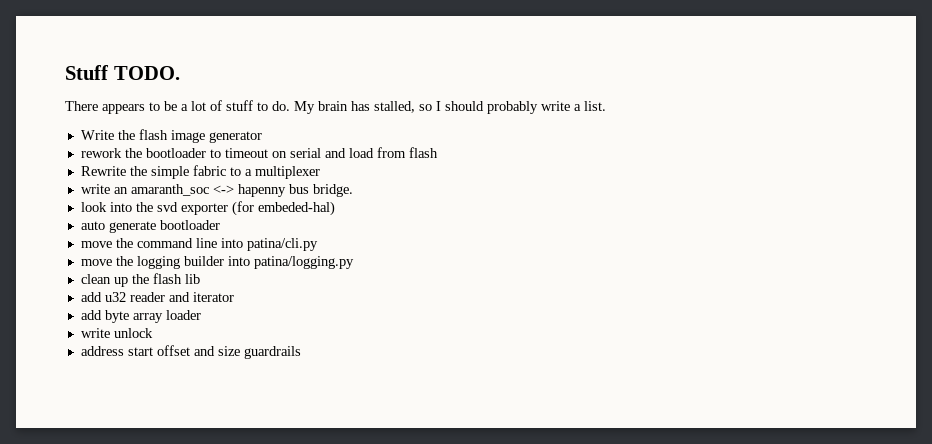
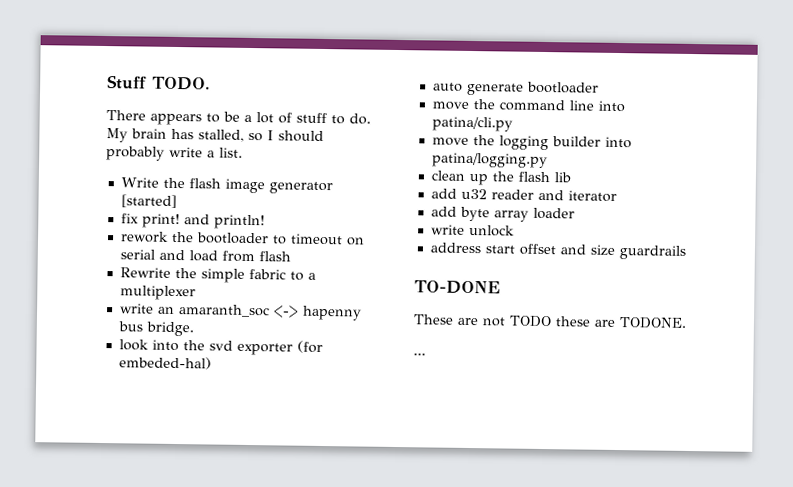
(262, 137) none -> [120,194,177,209] [120,213,265,230] [started] // fix print! and println!
(301, 352) none -> [414,280,500,295] [413,314,687,329] [413,353,426,356] // TO-DONE // These are not TODO these are TODONE. // ...

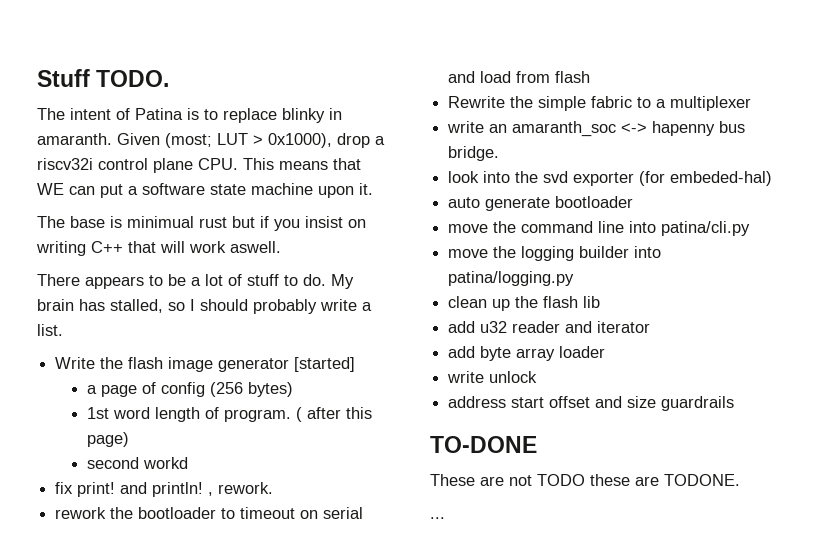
(210, 83) none -> [37,108,342,123] [37,133,385,148] [37,158,361,173] [37,183,373,198] [37,216,366,231] [36,241,281,256] // The intent of Patina is to replace blinky in amaranth. Given (most; LUT > 0x1000), drop a riscv32i control plane CPU. This means that WE can put a software state machine upon it. // The base is minimual rust but if you insist on writing C++ that will work aswell.
(177, 201) none -> [87,382,294,397] [87,407,373,422] [87,432,130,447] [87,457,189,469] // a page of config (256 bytes) // 1st word length of program. ( after this page) // second workd
(265, 222) none -> [208,482,274,496] , rework.

